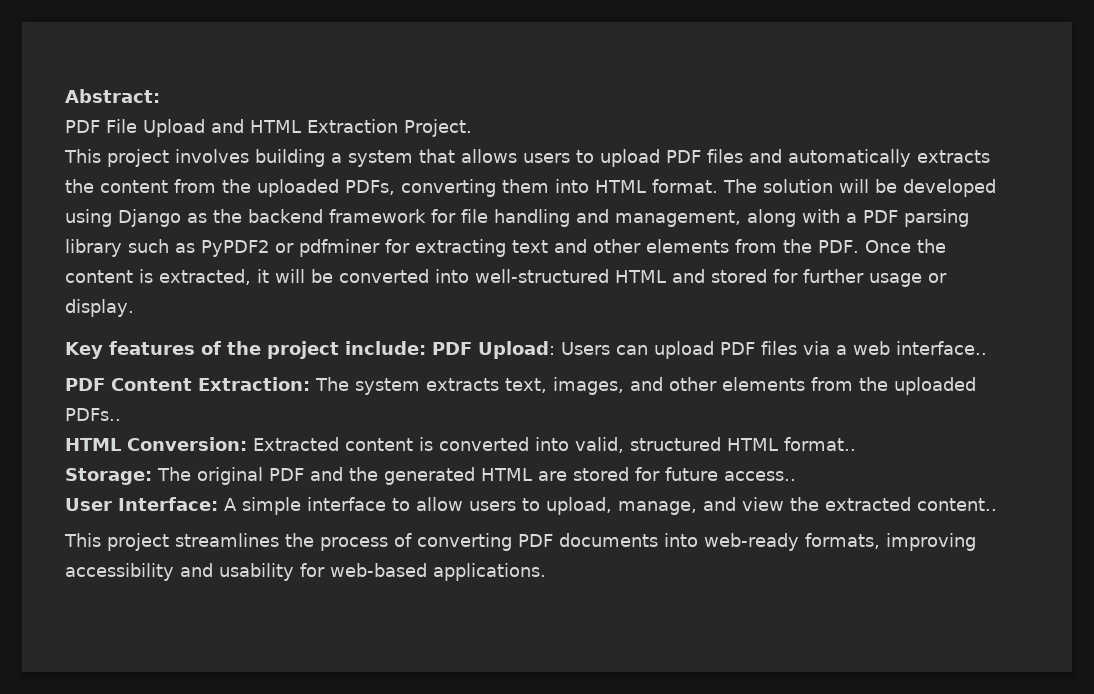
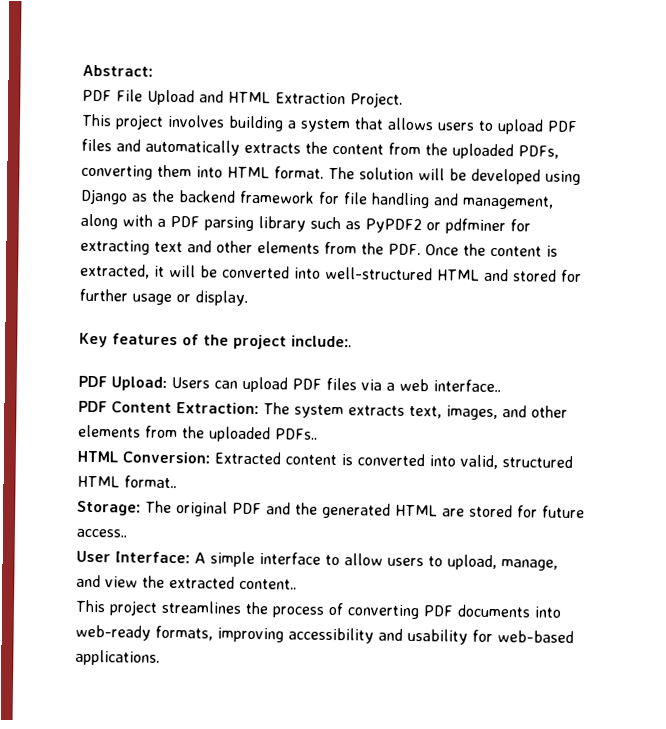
[345,341,426,355] include: -> [291,335,352,348] include:. //

